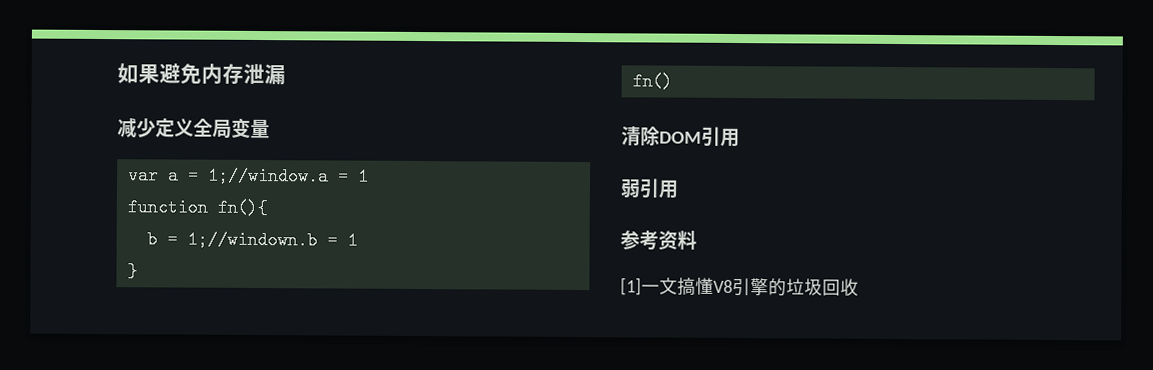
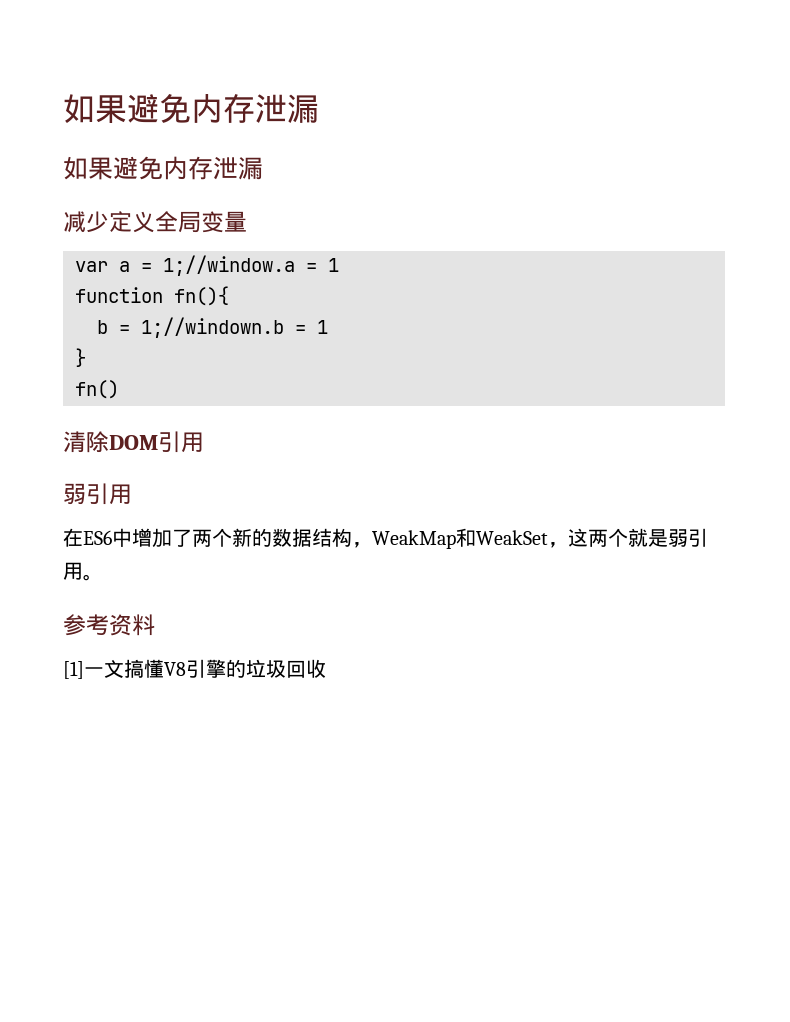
[117,63,286,85] 如果避免内存泄漏 -> [63,94,319,123] [63,156,263,180] 如果避免内存泄漏 // 如果避免内存泄漏
(679, 189) none -> [63,528,708,549] [63,562,103,581] // 在ES6中增加了两个新的数据结构，WeakMap和WeakSet，这两个就是弱引用。

